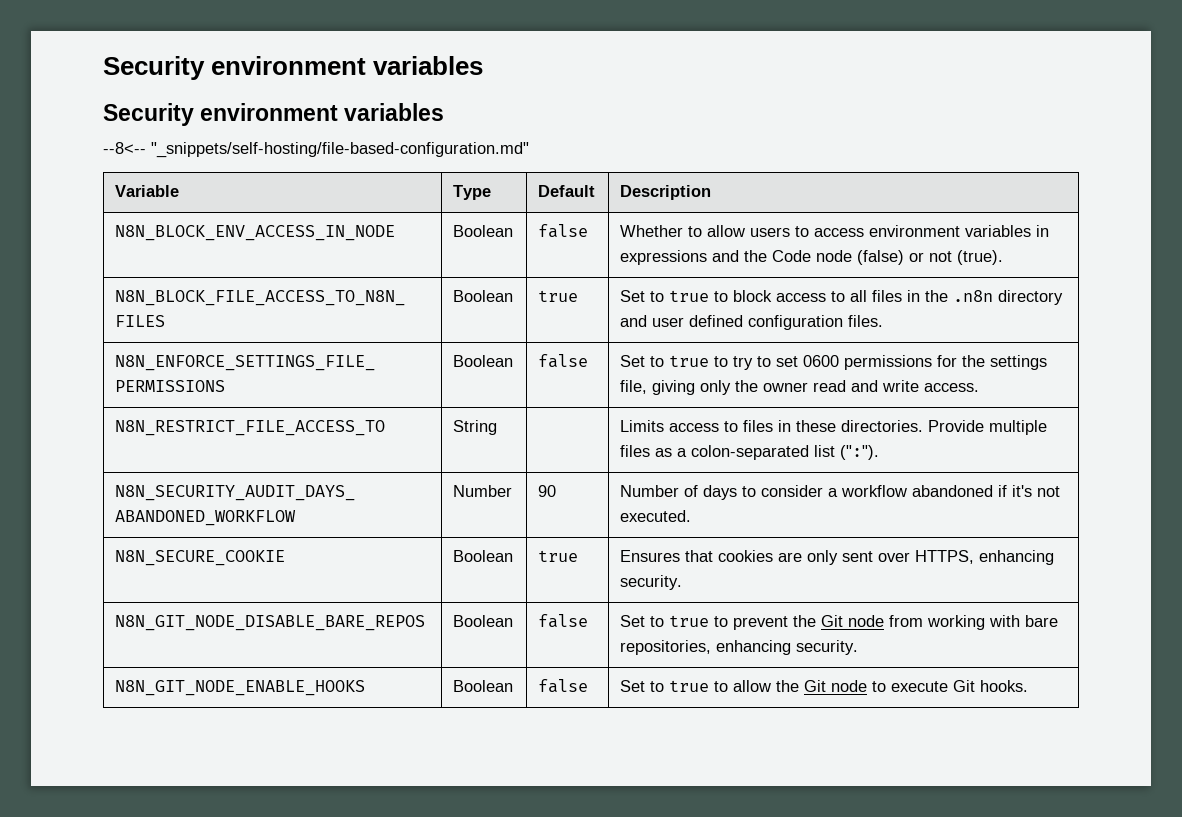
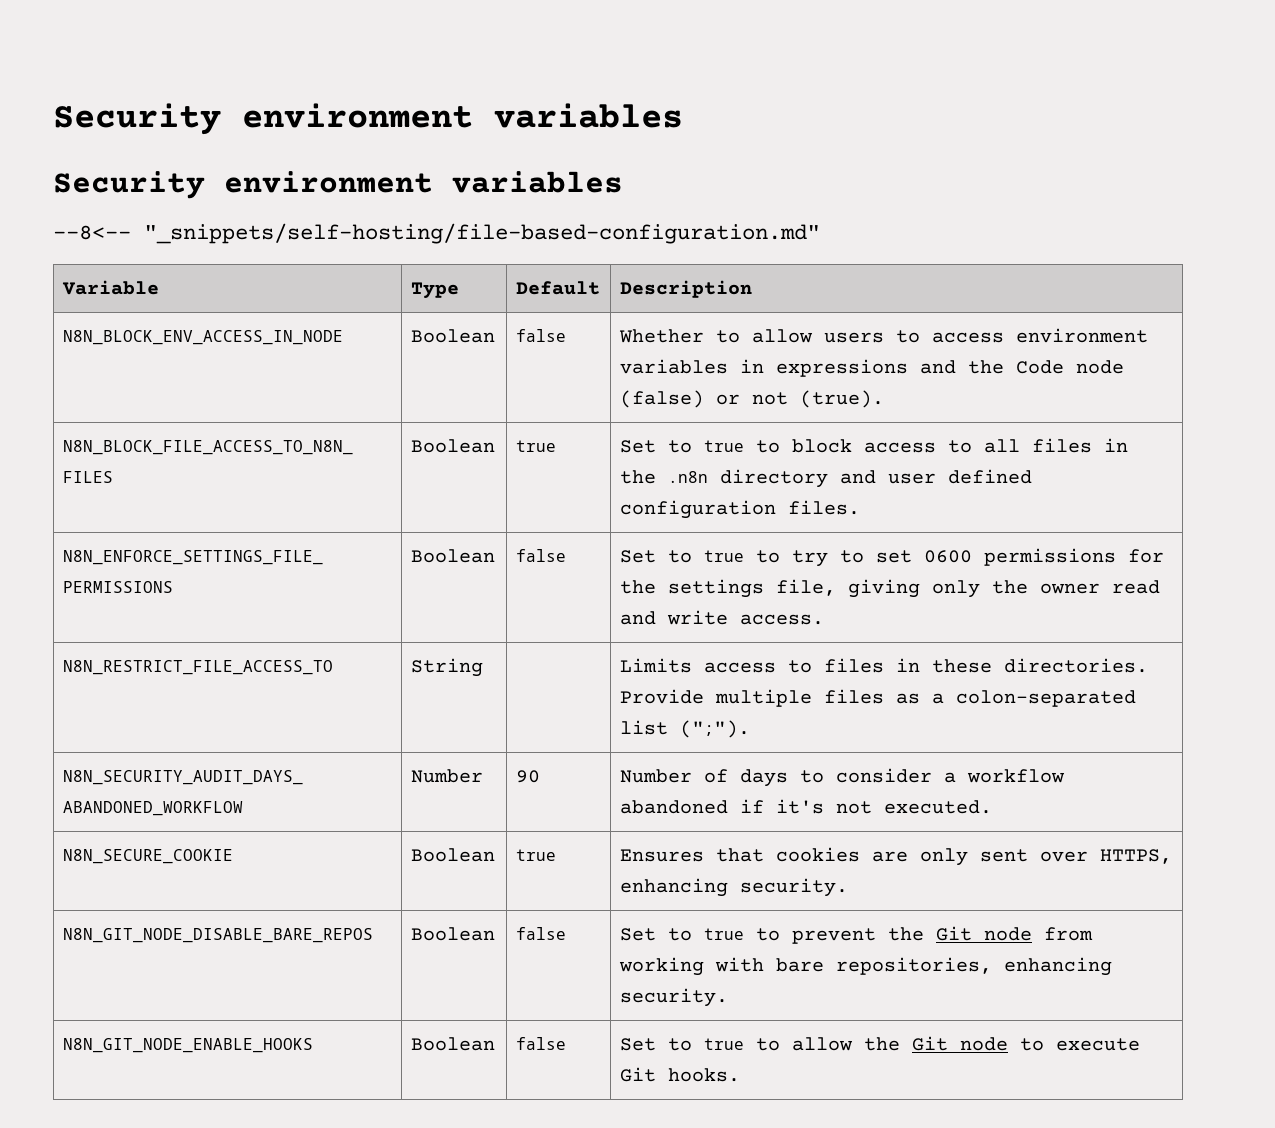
[839,445,879,460] (":"). -> [679,720,750,738] (";").

